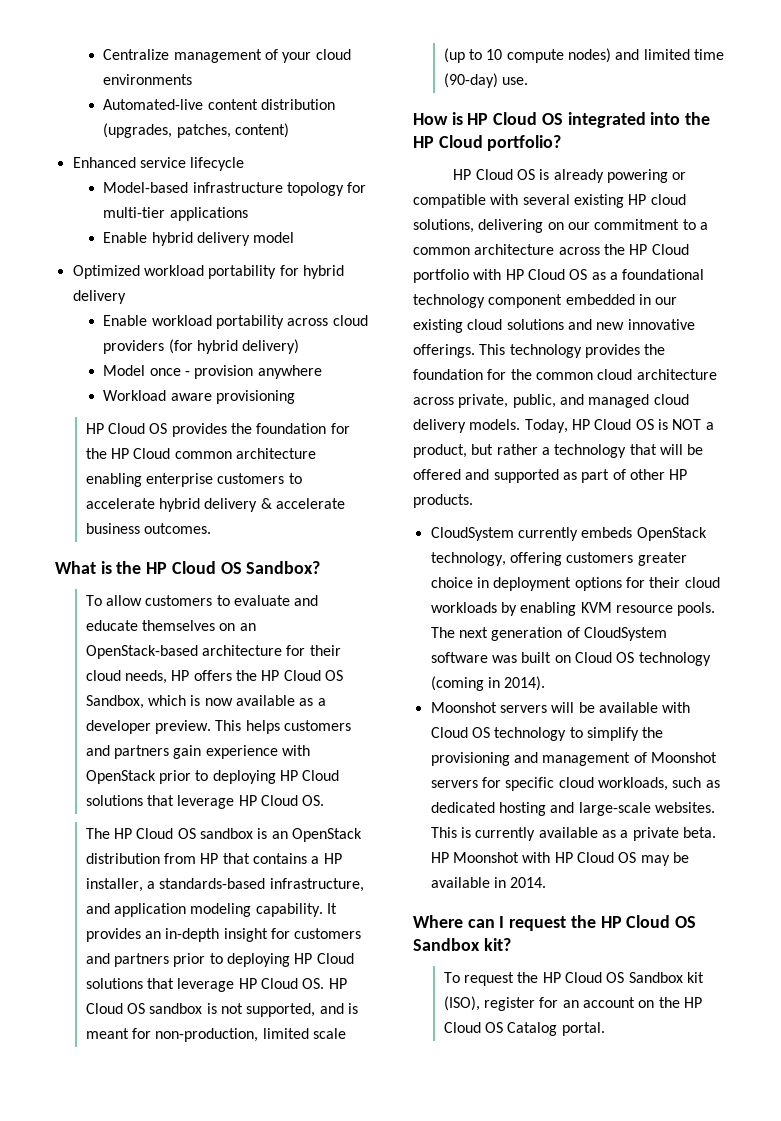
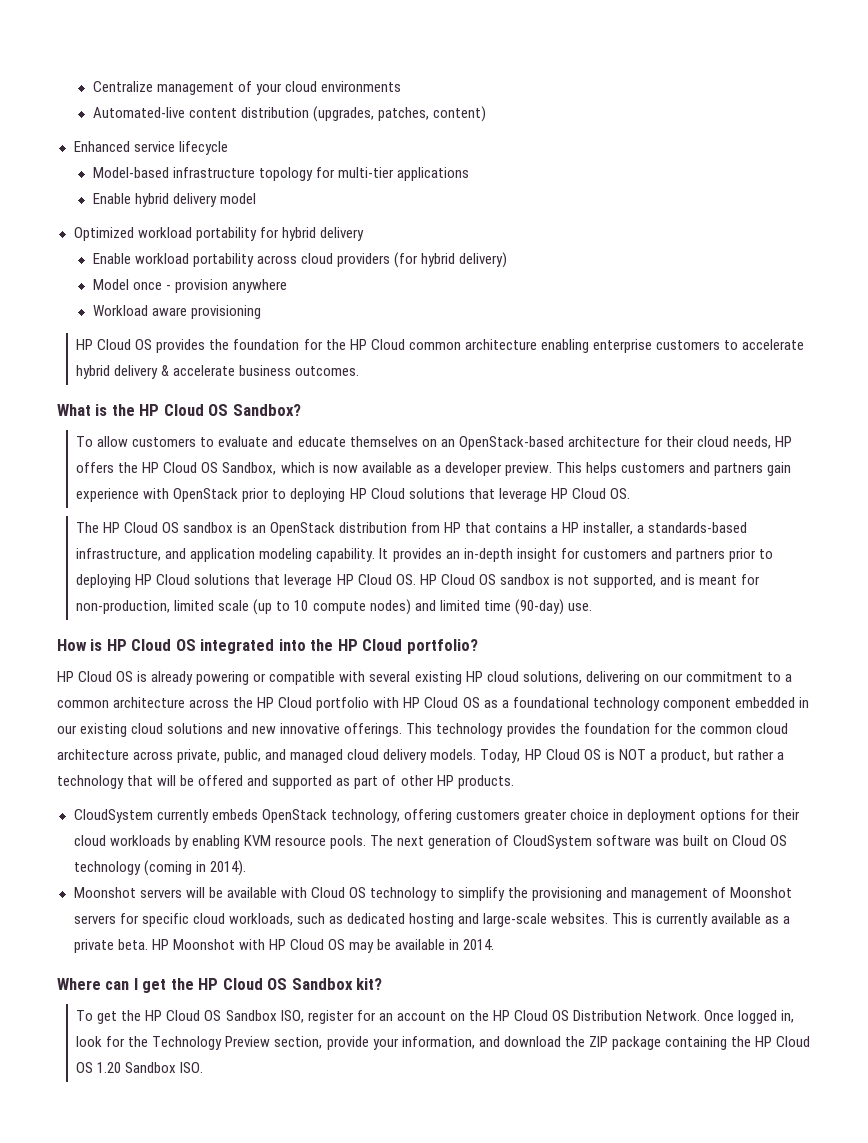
[509,916,567,931] request -> [142,979,167,993] get
[464,972,705,986] [443,996,480,1011] request the HP Cloud OS Sandbox kit (ISO), -> [97,1010,304,1024] get the HP Cloud OS Sandbox ISO,
[507,1022,605,1036] Catalog portal. -> [573,1010,795,1024] [76,1036,811,1050] [76,1062,204,1073] Distribution Network. Once logged in, look for the Technology Preview section, provide your information, and download the ZIP package containing the HP Cloud OS 1.20 Sandbox ISO.

